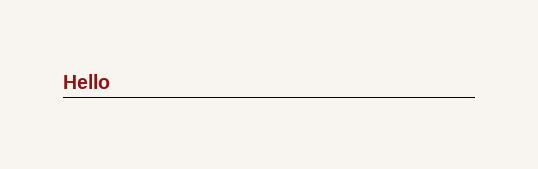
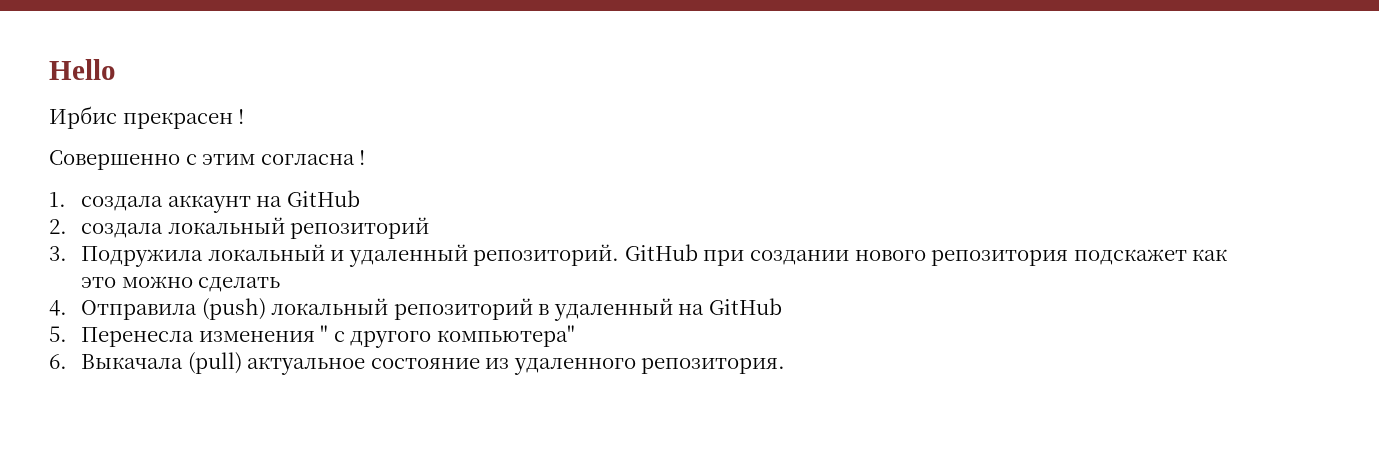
(110, 81) none -> [49,106,245,129] [49,150,366,170] [49,190,360,213] [49,217,430,239] [49,244,1228,267] [81,276,281,292] [49,298,783,321] [49,325,575,348] [49,352,786,375] // Ирбис прекрасен ! // Совершенно с этим согласна ! // 1. создала аккаунт на GitHub // 2. создала локальный репозиторий // 3. Подружила локальный и удаленный репозиторий. GitHub при создании нового репозитория подскажет как это можно сделать // 4. Отправила (push) локальный репозиторий в удаленный на GitHub // 5. Перенесла изменения " с другого компьютера" // 6. Выкачала (pull) актуальное состояние из удаленного репозитория.

